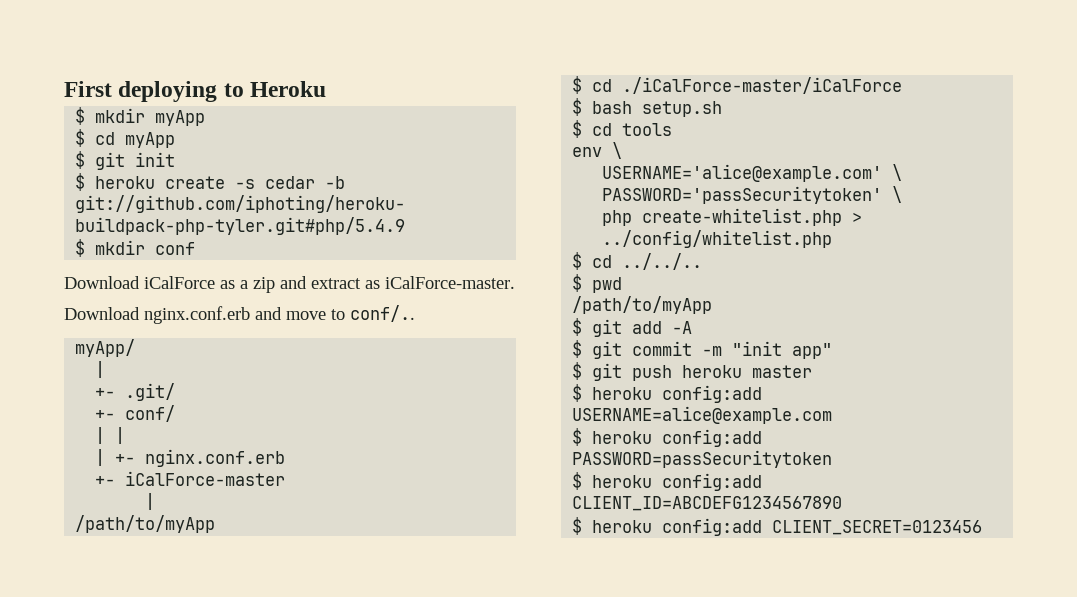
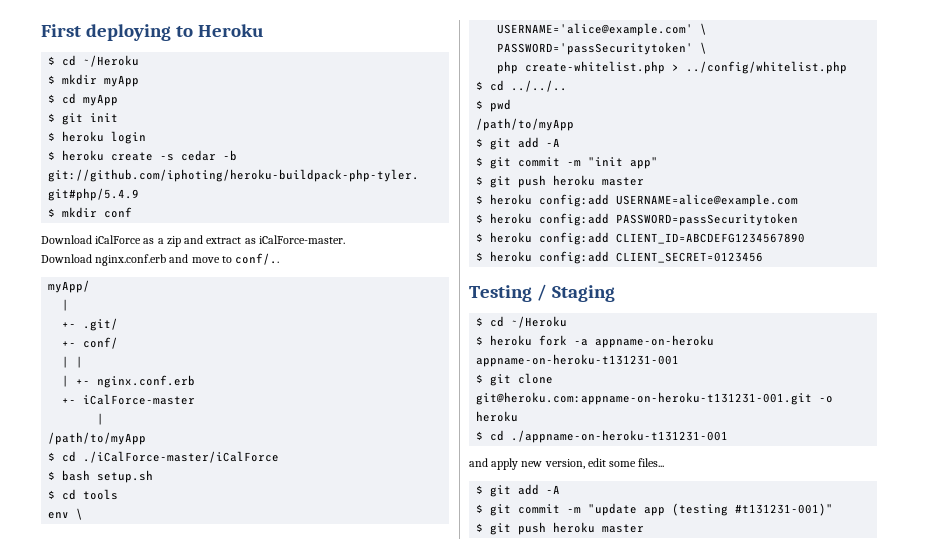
(327, 89) none -> [48,55,140,67] // $ cd ~/Heroku
(176, 159) none -> [48,131,147,144] // $ heroku login
(983, 527) none -> [469,284,615,302] [476,316,568,328] [476,335,715,348] [476,354,680,367] [476,373,554,386] [476,392,834,405] [476,411,519,422] [476,430,729,443] [469,458,665,470] [476,484,561,497] [476,503,834,516] [476,522,645,535] // Testing / Staging // $ cd ~/Heroku // $ heroku fork -a appname-on-heroku appname-on-heroku-t131231-001 // $ git clone git@heroku.com:appname-on-heroku-t131231-001.git -o heroku // $ cd ./appname-on-heroku-t131231-001 // and apply new version, edit some files... // $ git add -A // $ git commit -m "update app (testing #t131231-001)" // $ git push heroku master

